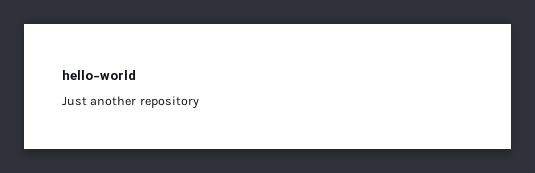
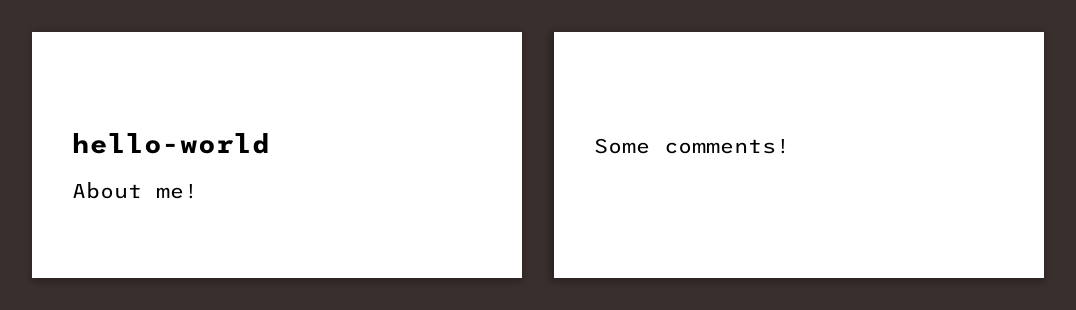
[62,96,199,109] Just another repository -> [72,182,198,199] [594,138,790,154] About me! // Some comments!

